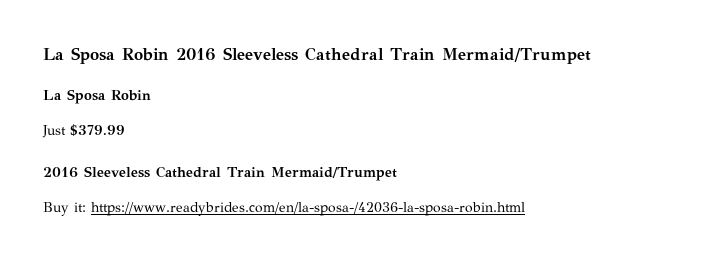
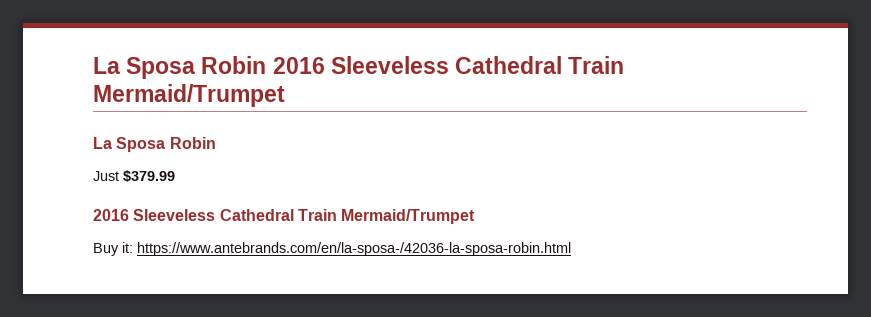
[91,202,525,216] https://www.readybrides.com/en/la-sposa-/42036-la-sposa-robin.html -> [137,242,571,256] https://www.antebrands.com/en/la-sposa-/42036-la-sposa-robin.html

